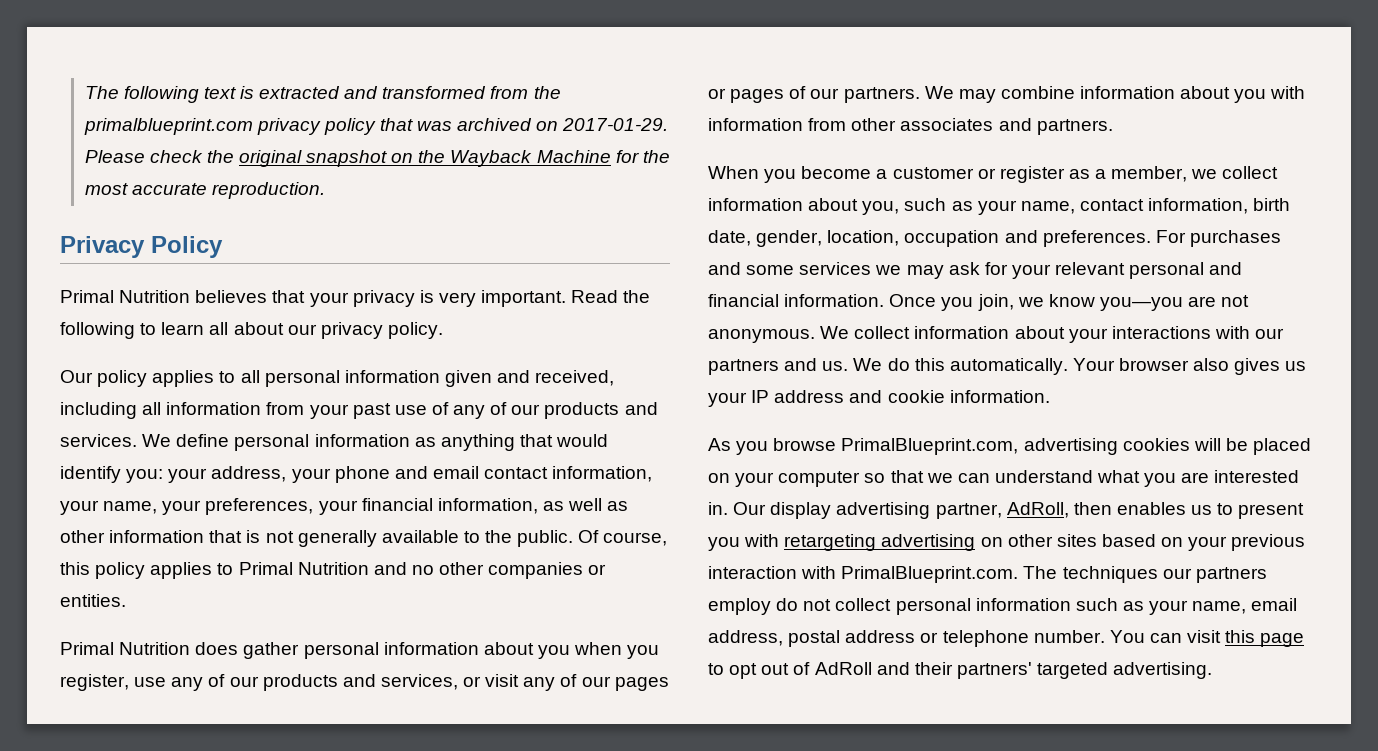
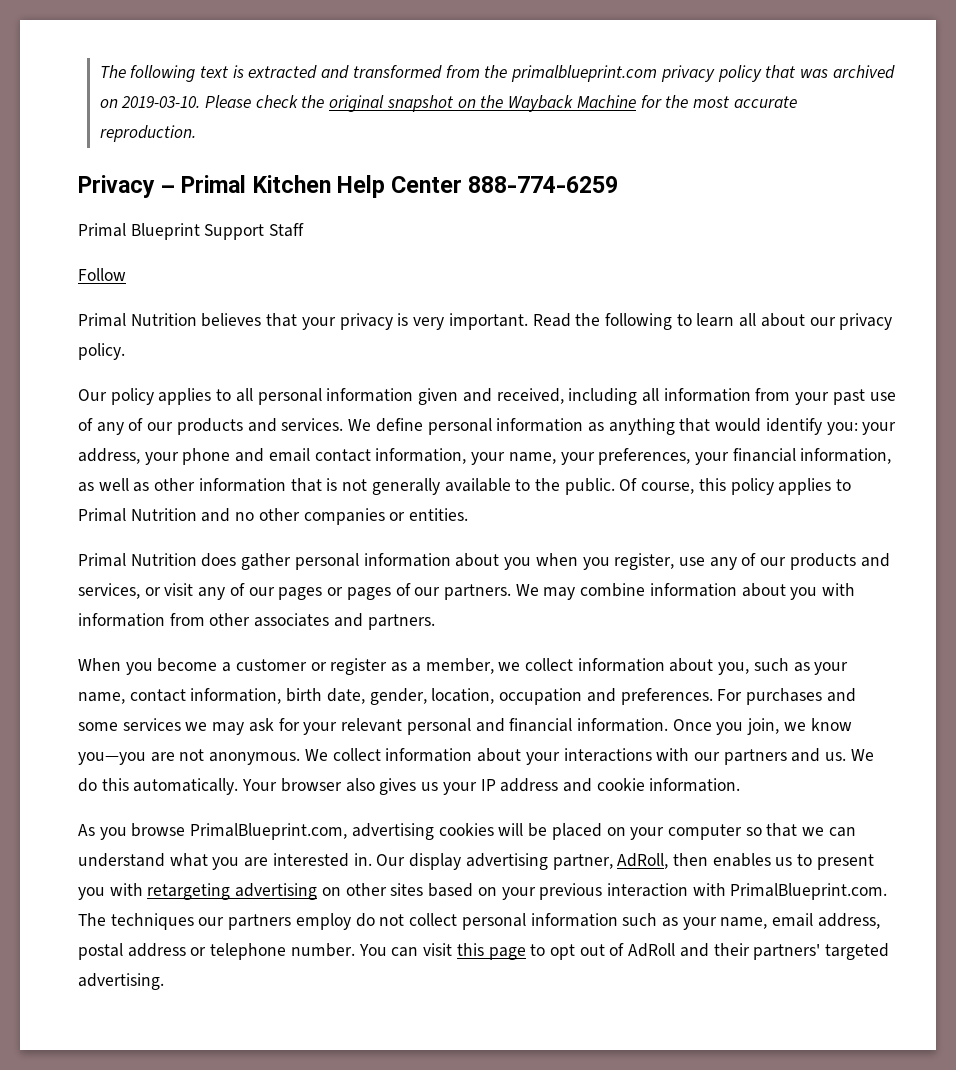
[562,118,669,131] 2017-01-29. -> [121,96,201,108] 2019-03-10.
[151,236,223,258] Policy -> [161,175,619,198] [78,223,305,240] [78,268,126,281] – Primal Kitchen Help Center 888-774-6259 // Primal Blueprint Support Staff // Follow

